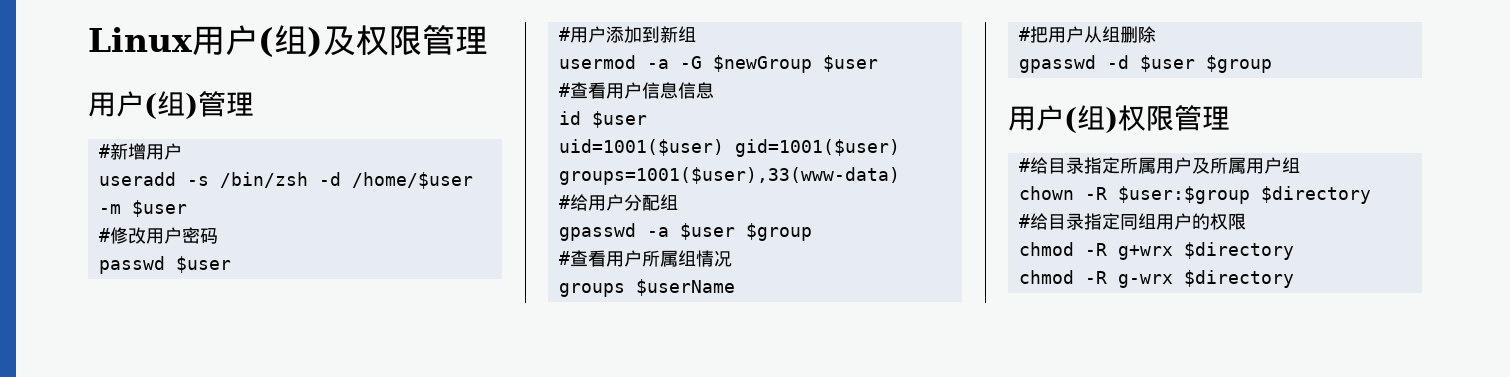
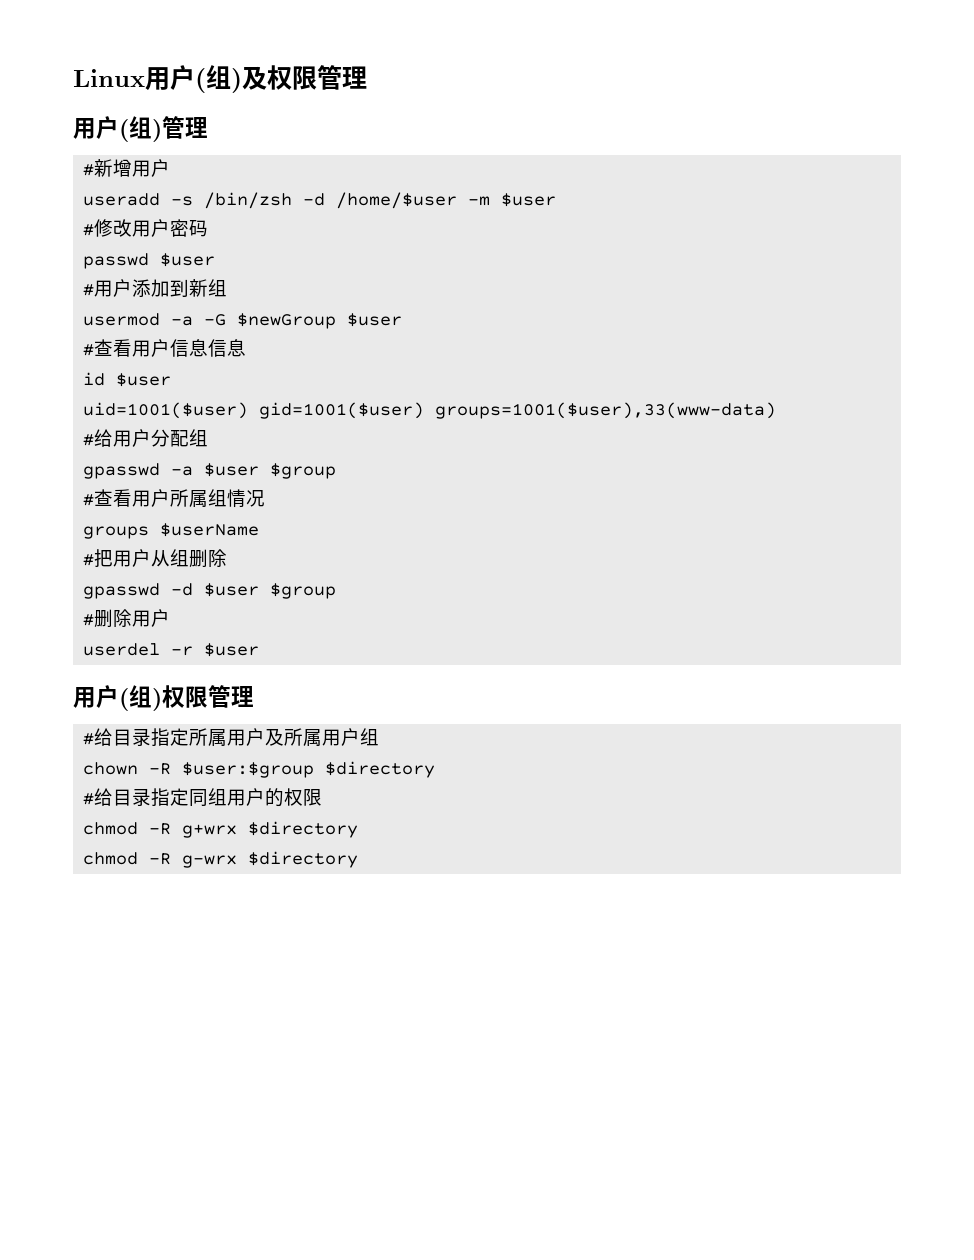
(1272, 64) none -> [82,609,170,628] [82,643,259,657] // #删除用户 // userdel -r $user

